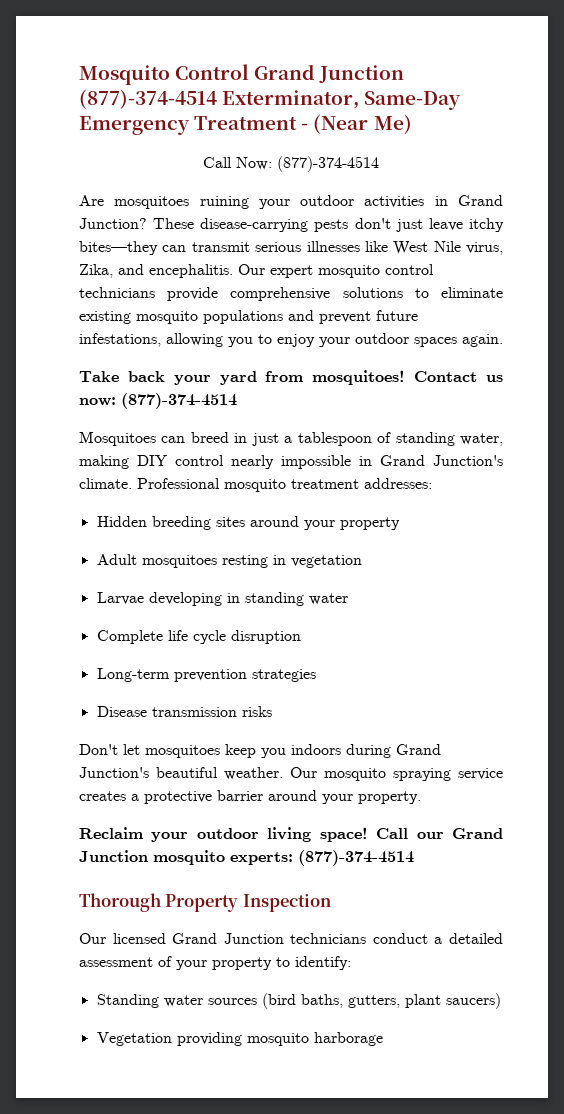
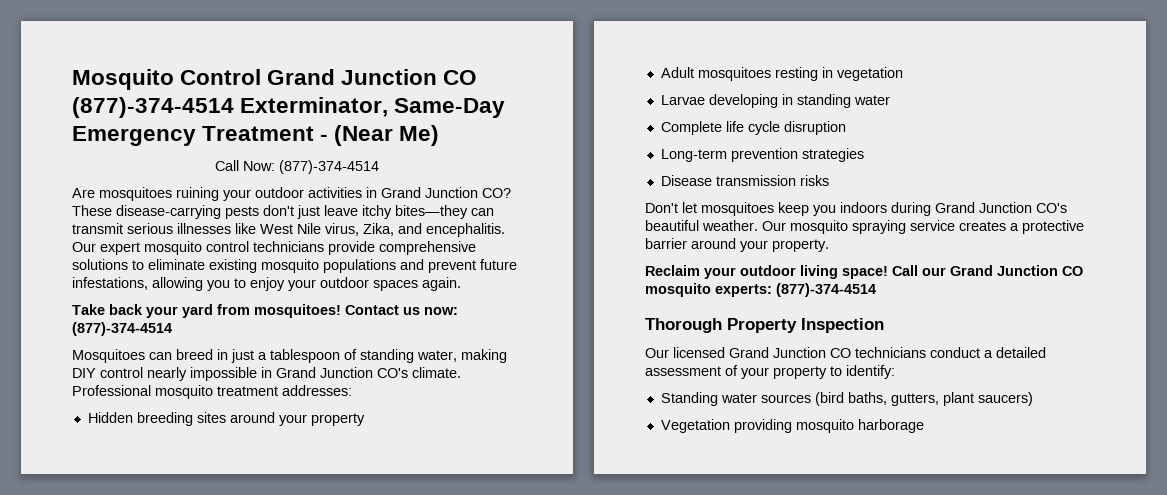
(405, 74) none -> [443,70,478,85] CO
[79,218,147,229] Junction? -> [425,187,511,198] Junction CO?
[433,455,503,466] Junction's -> [320,367,408,378] Junction CO's
[79,767,149,778] Junction's -> [979,202,1067,213] Junction CO's
(148, 856) none -> [1062,266,1083,276] CO
(284, 938) none -> [830,348,851,358] CO

